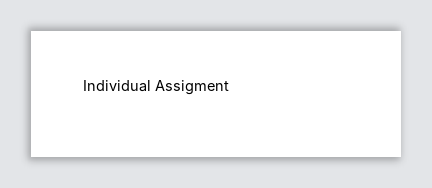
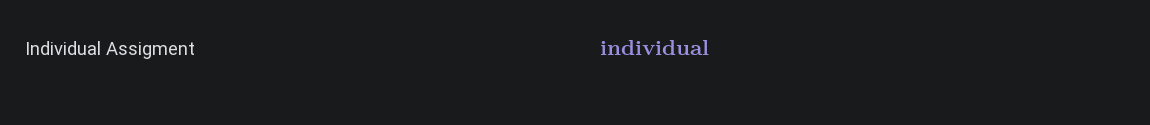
(229, 87) none -> [600,40,709,55] // individual

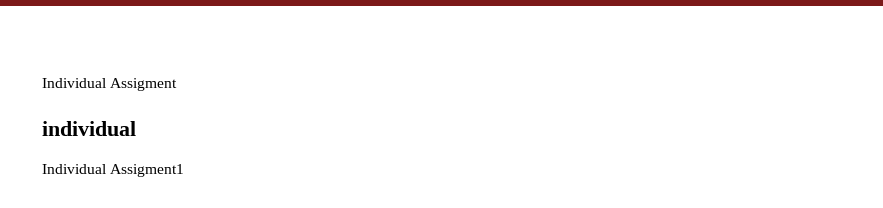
(709, 47) none -> [42,164,185,177] // Individual Assigment1

